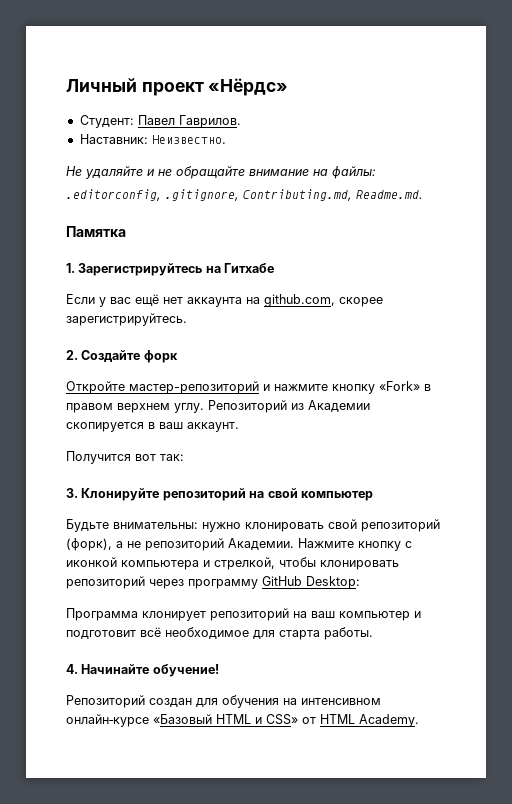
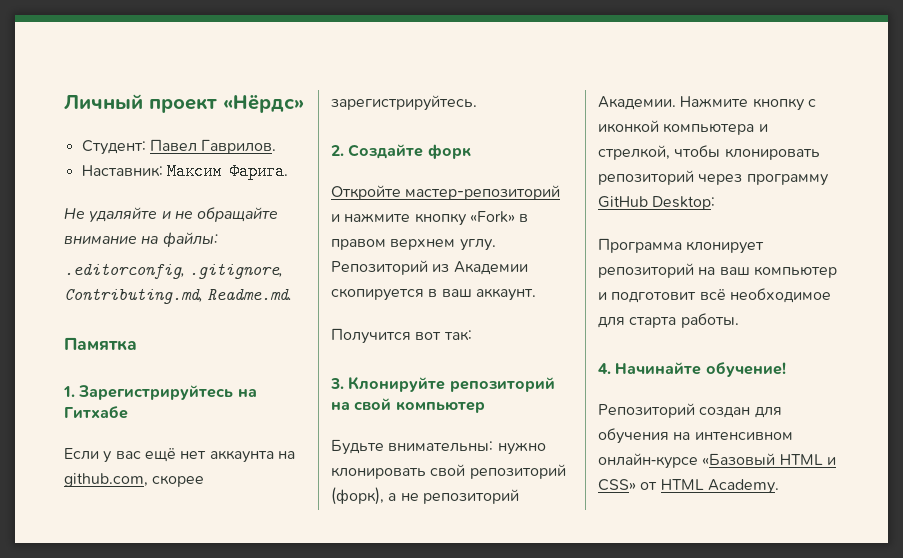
[151,135,226,144] Неизвестно. -> [166,164,288,180] Максим Фарига.

